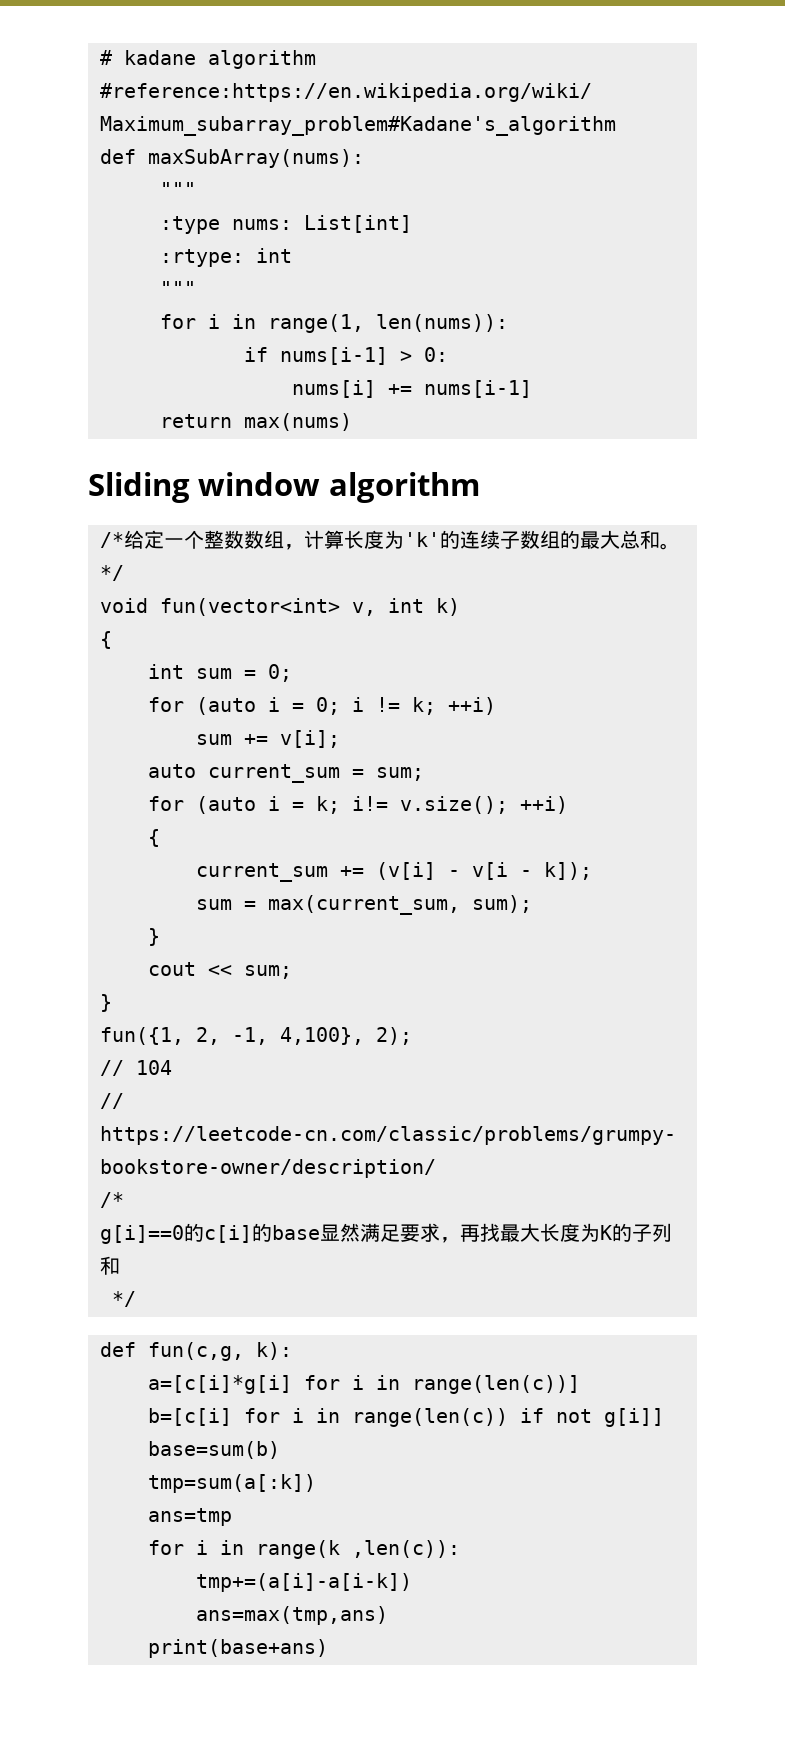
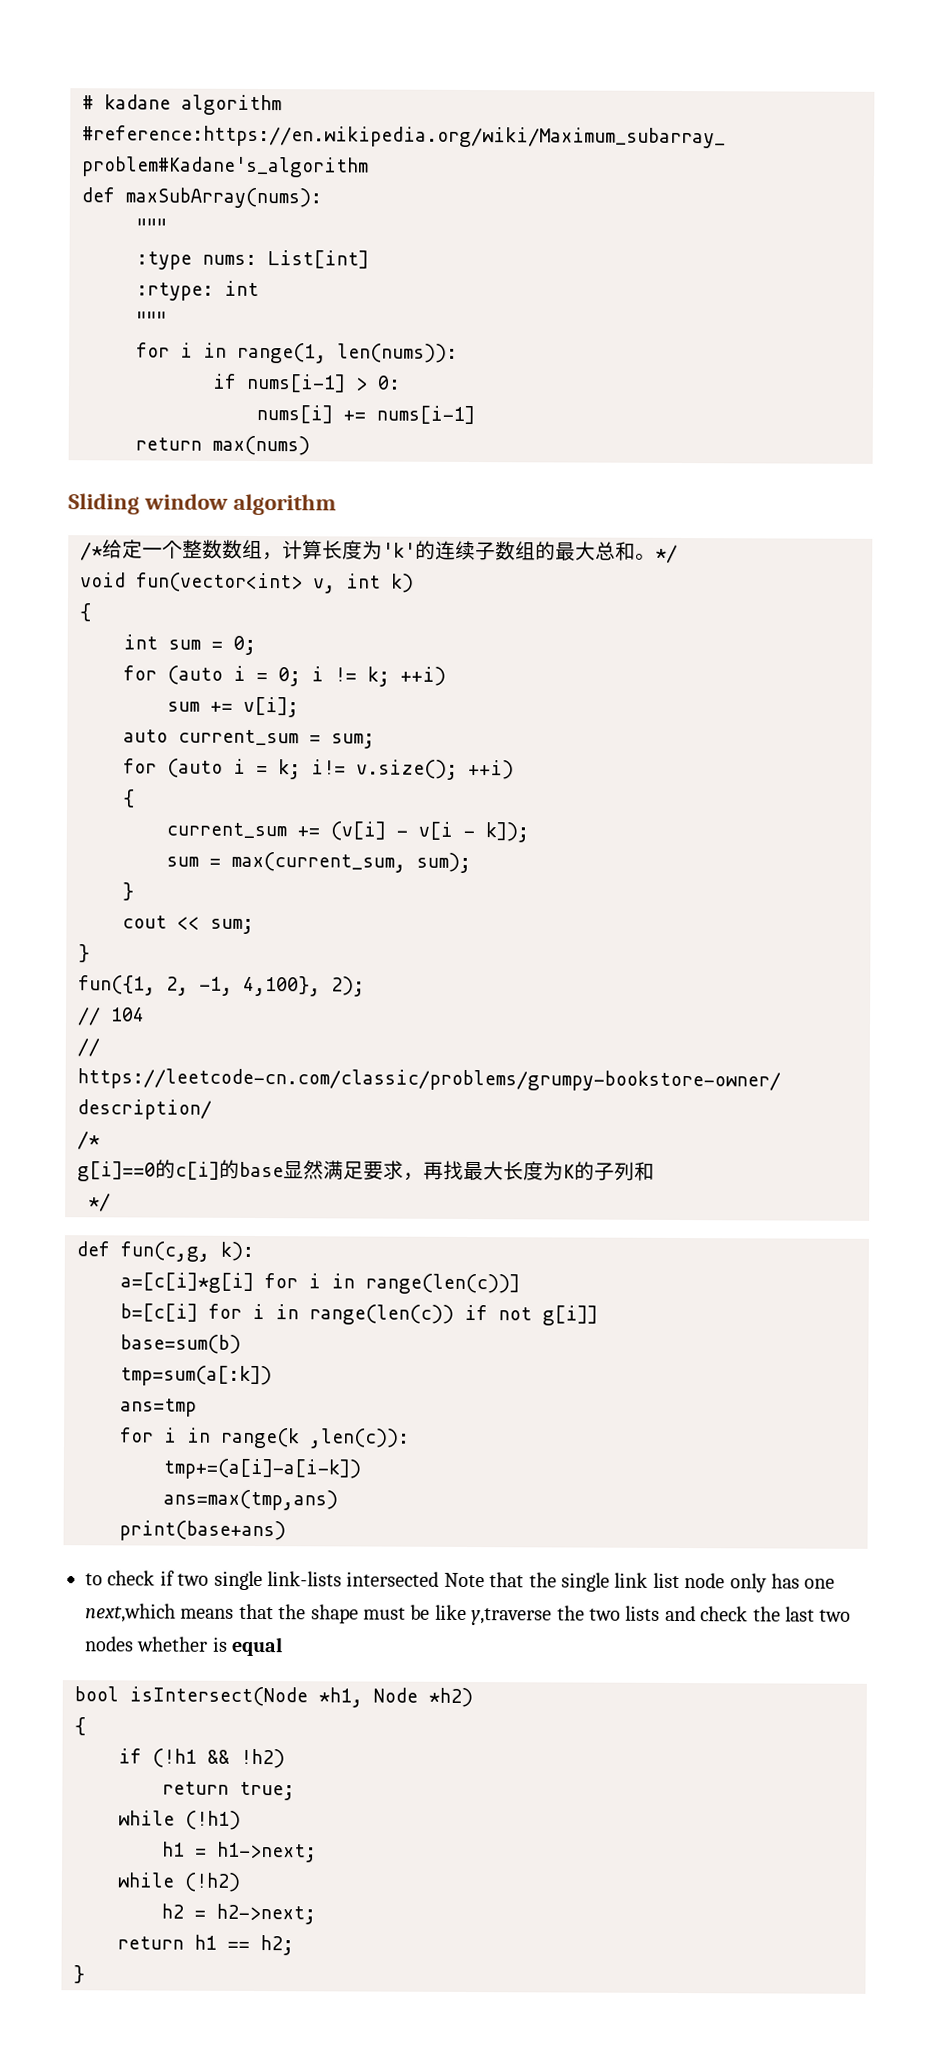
(328, 1648) none -> [85,1570,836,1593] [85,1603,852,1626] [85,1636,284,1657] [74,1686,473,1708] [74,1717,86,1736] [118,1748,285,1769] [162,1781,295,1801] [118,1810,241,1830] [162,1841,317,1863] [117,1872,240,1892] [161,1903,316,1925] [117,1934,294,1956] [73,1965,85,1984] // to check if two single link-lists intersected Note that the single link list node only has one next,which means that the shape must be like y,traverse the two lists and check the last two nodes whether is equal // bool isIntersect(Node *h1, Node *h2) // { // if (!h1 && !h2) // return true; // while (!h1) // h1 = h1->next; // while (!h2) // h2 = h2->next; // return h1 == h2; // }

